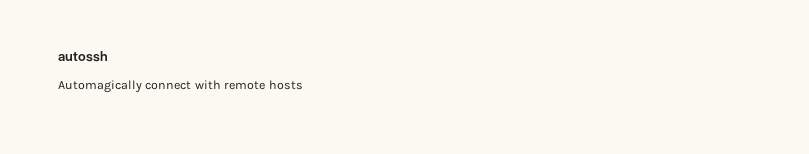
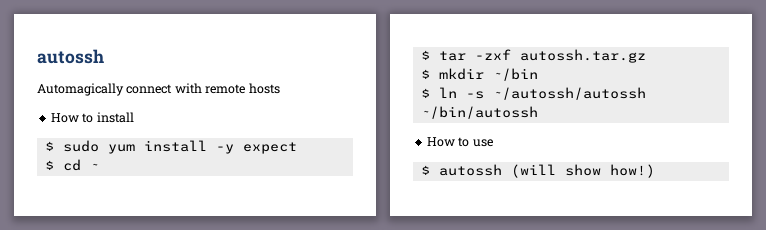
(303, 85) none -> [50,112,134,123] [44,140,297,154] [44,159,99,171] [420,49,646,63] [420,68,538,81] [420,87,646,100] [420,106,538,119] [426,137,493,147] [420,164,655,178] // How to install // $ sudo yum install -y expect // $ cd ~ // $ tar -zxf autossh.tar.gz // $ mkdir ~/bin // $ ln -s ~/autossh/autossh ~/bin/autossh // How to use // $ autossh (will show how!)

